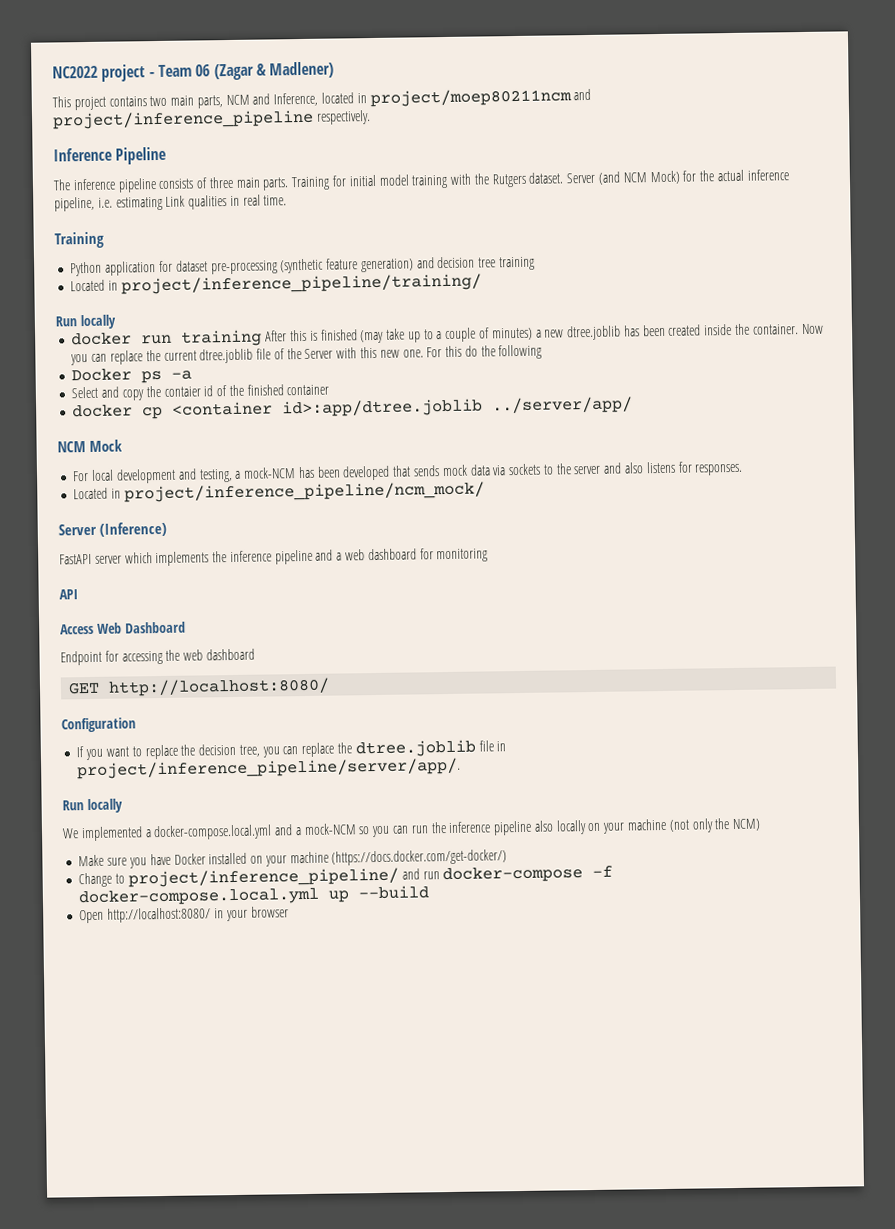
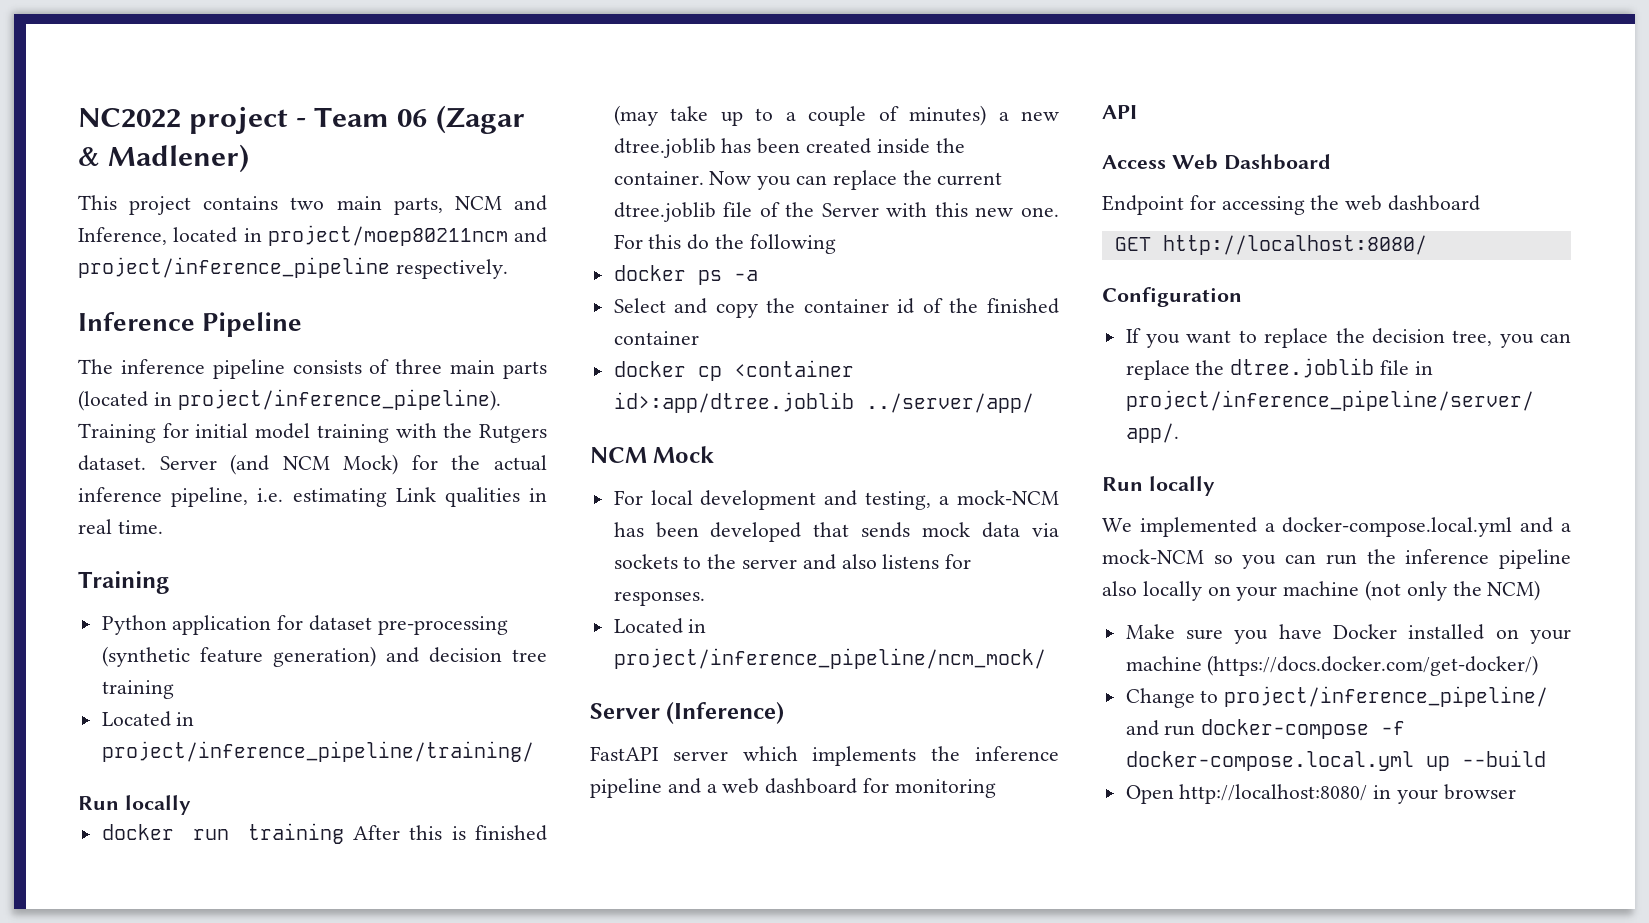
[262,177,290,191] parts. -> [502,361,547,379] [78,389,501,411] parts (located in project/inference_pipeline).
[71,368,133,382] Docker -> [613,265,686,281] docker
[163,386,201,397] contaier -> [803,299,889,313] container

